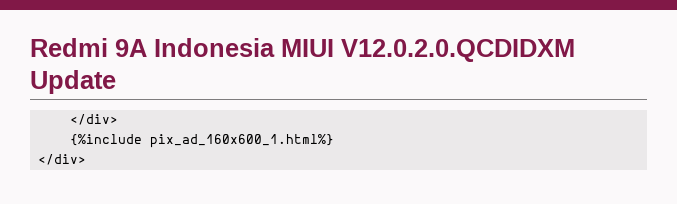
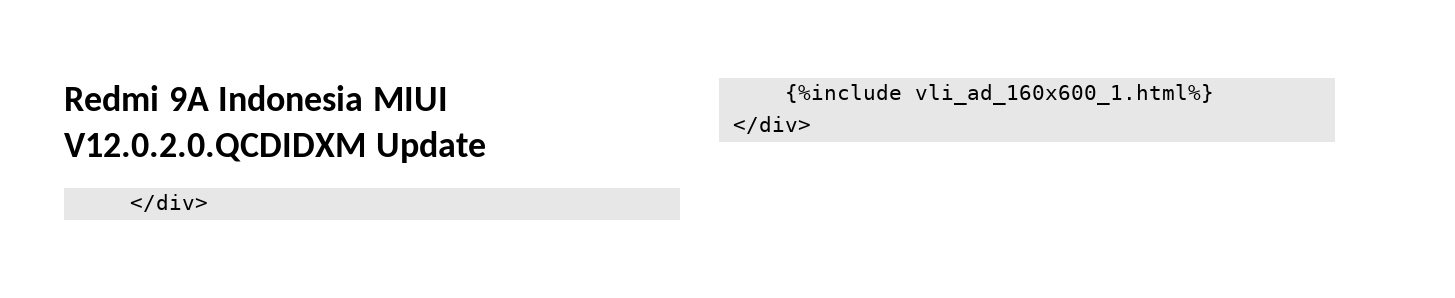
[150,134,335,148] pix_ad_160x600_1.html%} -> [914,84,1214,105] vli_ad_160x600_1.html%}

